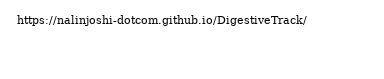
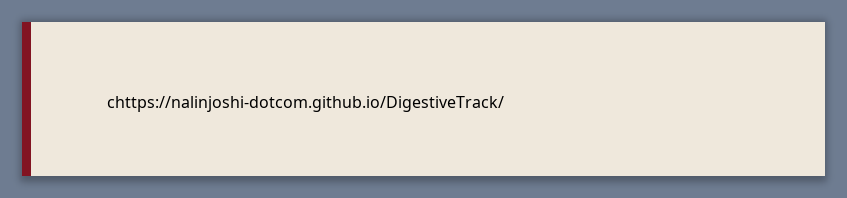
[17,15,307,26] https://nalinjoshi-dotcom.github.io/DigestiveTrack/ -> [107,96,504,112] chttps://nalinjoshi-dotcom.github.io/DigestiveTrack/

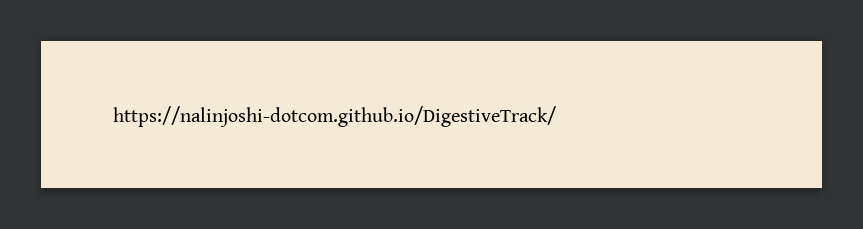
[107,96,504,112] chttps://nalinjoshi-dotcom.github.io/DigestiveTrack/ -> [113,106,556,127] https://nalinjoshi-dotcom.github.io/DigestiveTrack/

